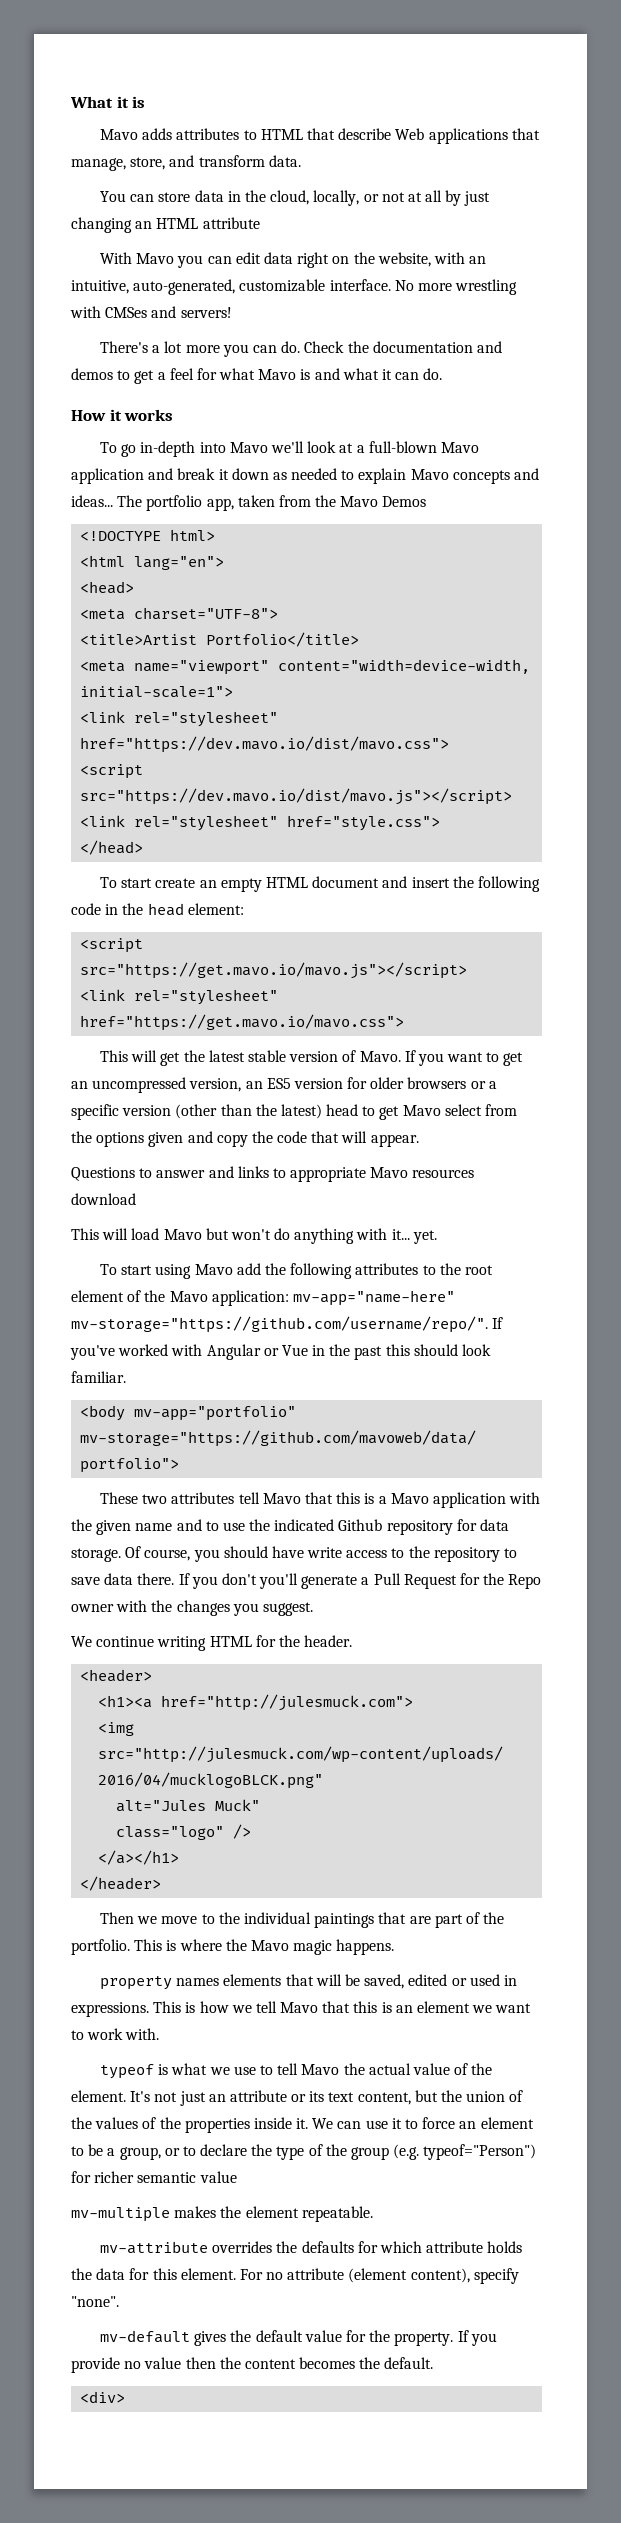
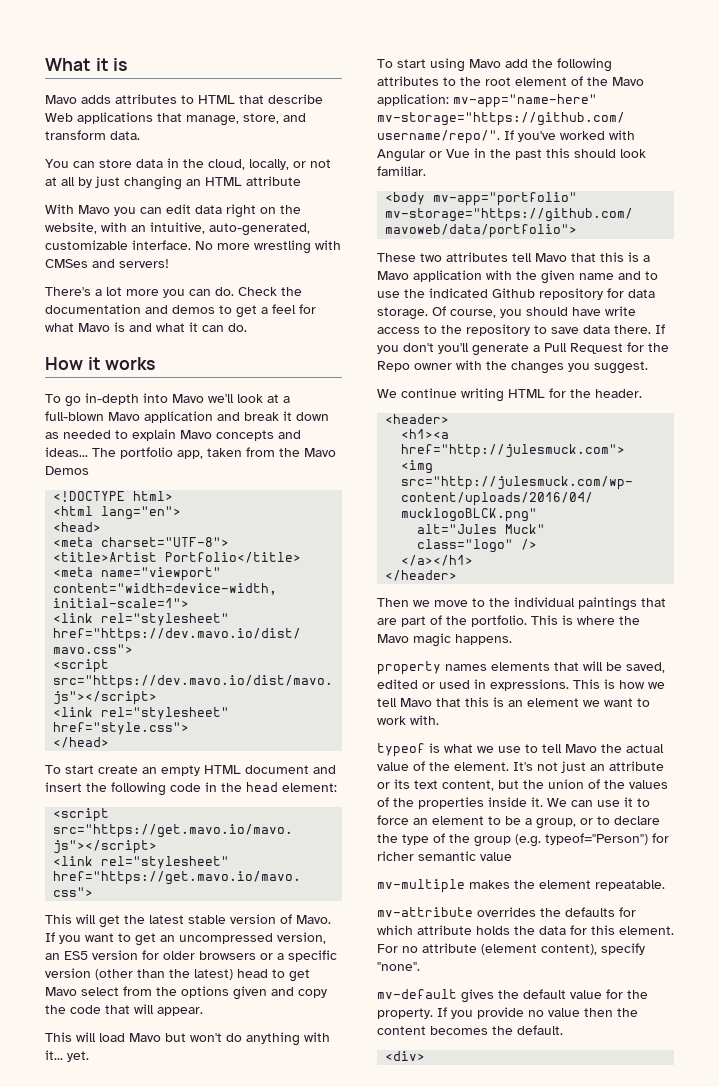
[71,1166,475,1182] [71,1193,136,1205] // Questions to answer and links to appropriate Mavo resources download -> (203, 1011) none

